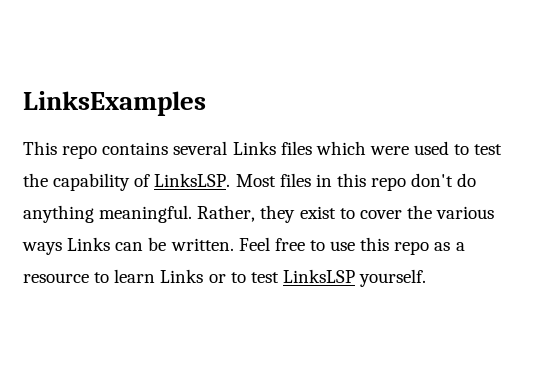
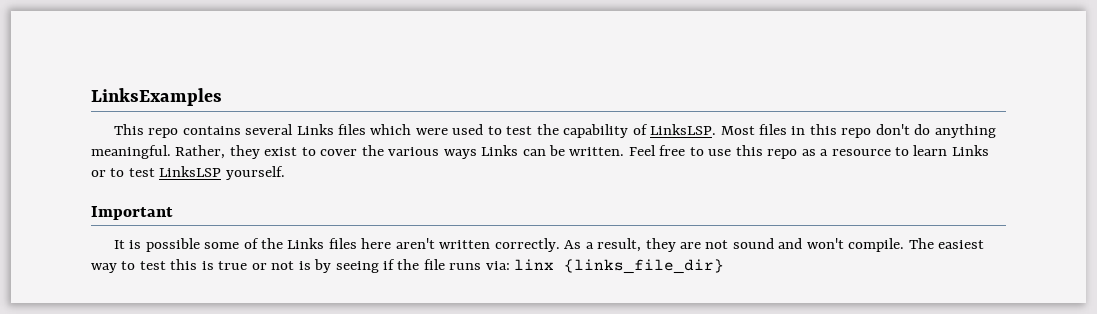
(427, 278) none -> [91,206,173,220] [113,238,985,252] [91,259,725,274] // Important // It is possible some of the Links files here aren't written correctly. As a result, they are not sound and won't compile. The easiest way to test this is true or not is by seeing if the file runs via: linx {links_file_dir}

